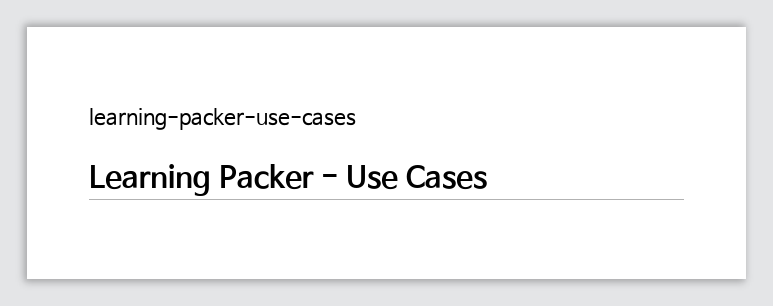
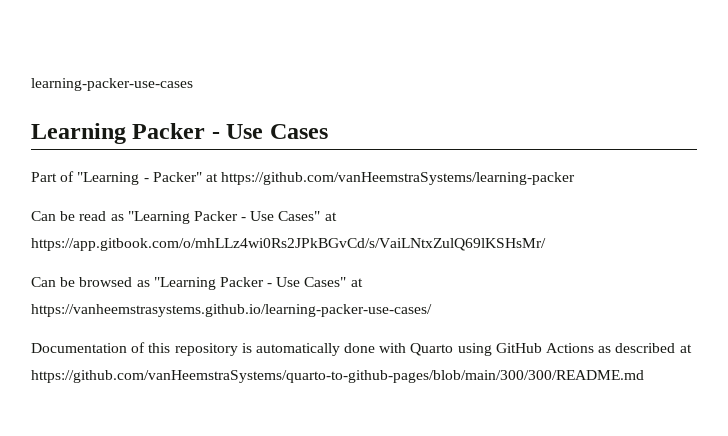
(487, 177) none -> [31,171,576,185] [31,211,337,224] [31,238,546,251] [31,277,363,290] [31,304,432,317] [31,342,692,356] [31,370,644,383] // Part of "Learning - Packer" at https://github.com/vanHeemstraSystems/learning-packer // Can be read as "Learning Packer - Use Cases" at https://app.gitbook.com/o/mhLLz4wi0Rs2JPkBGvCd/s/VaiLNtxZulQ69lKSHsMr/ // Can be browsed as "Learning Packer - Use Cases" at https://vanheemstrasystems.github.io/learning-packer-use-cases/ // Documentation of this repository is automatically done with Quarto using GitHub Actions as described at https://github.com/vanHeemstraSystems/quarto-to-github-pages/blob/main/300/300/README.md

